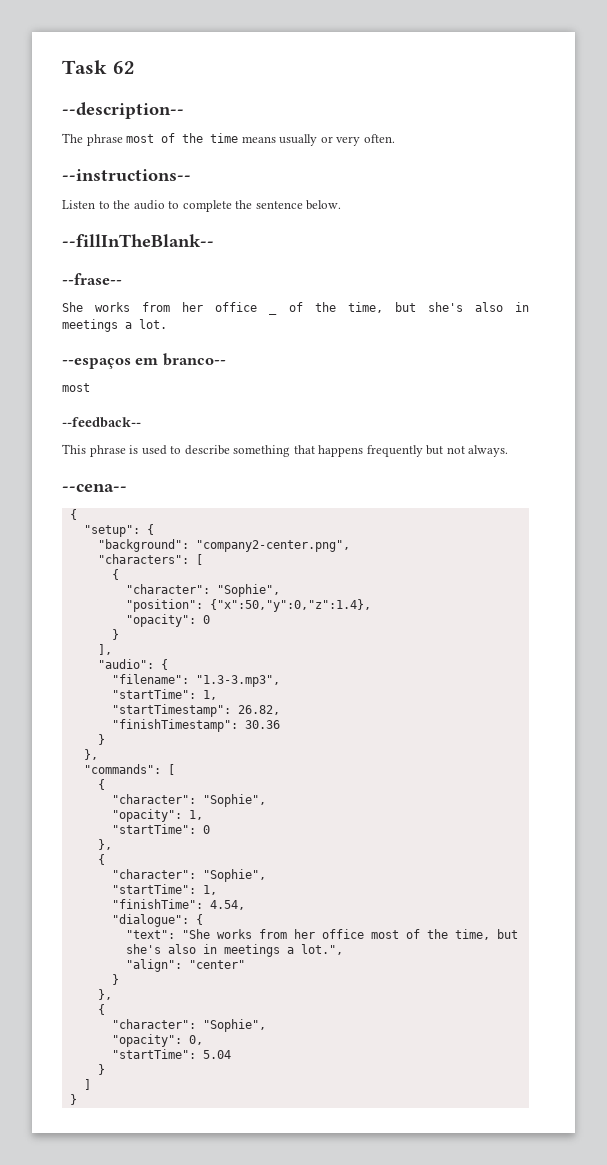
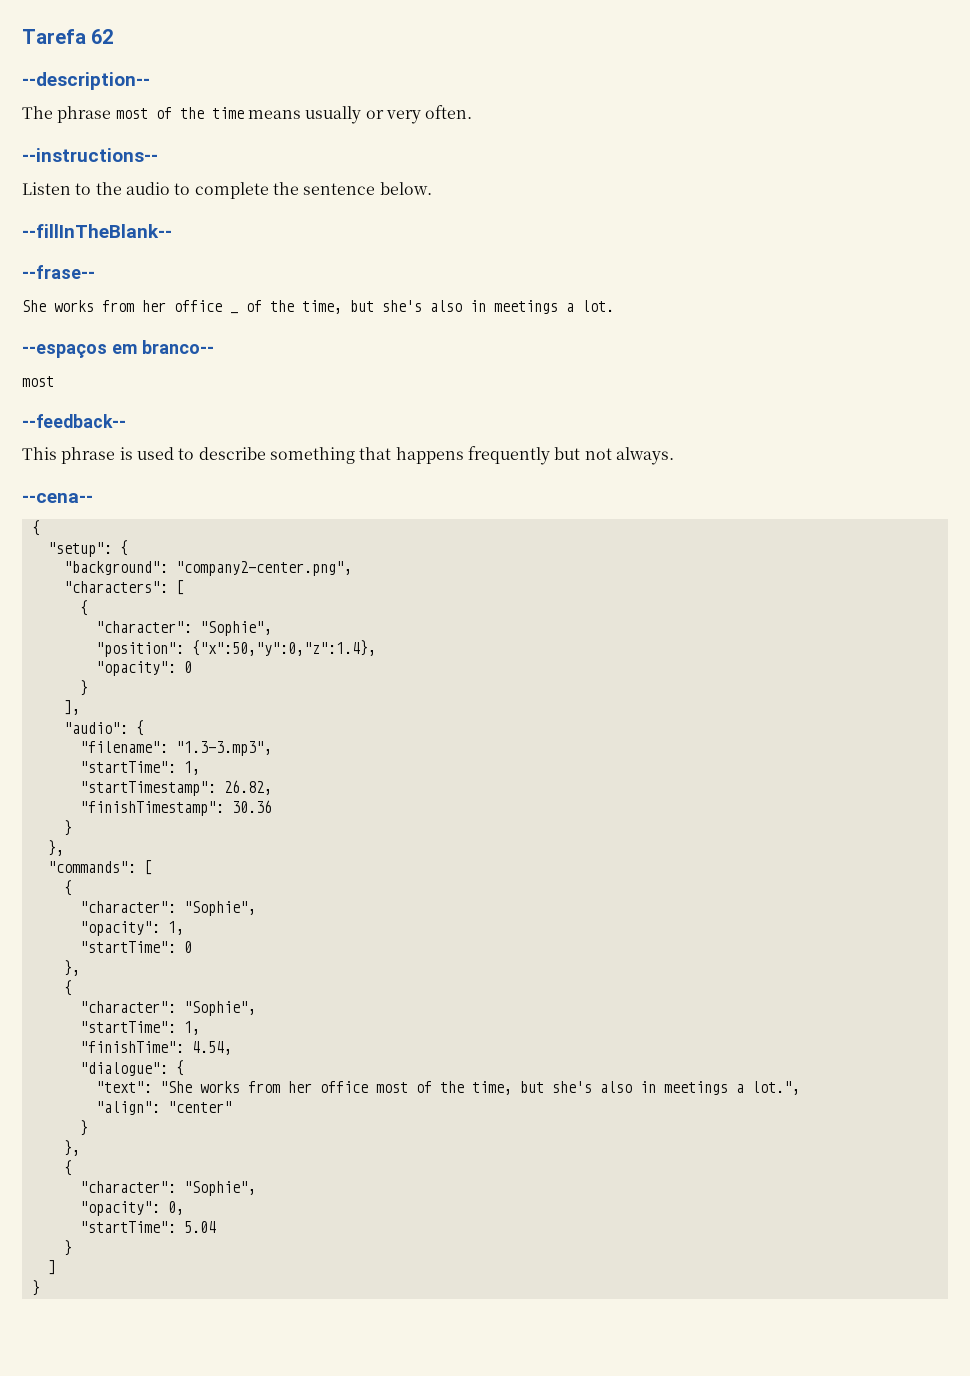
[62,60,107,74] Task -> [22,29,86,44] Tarefa

